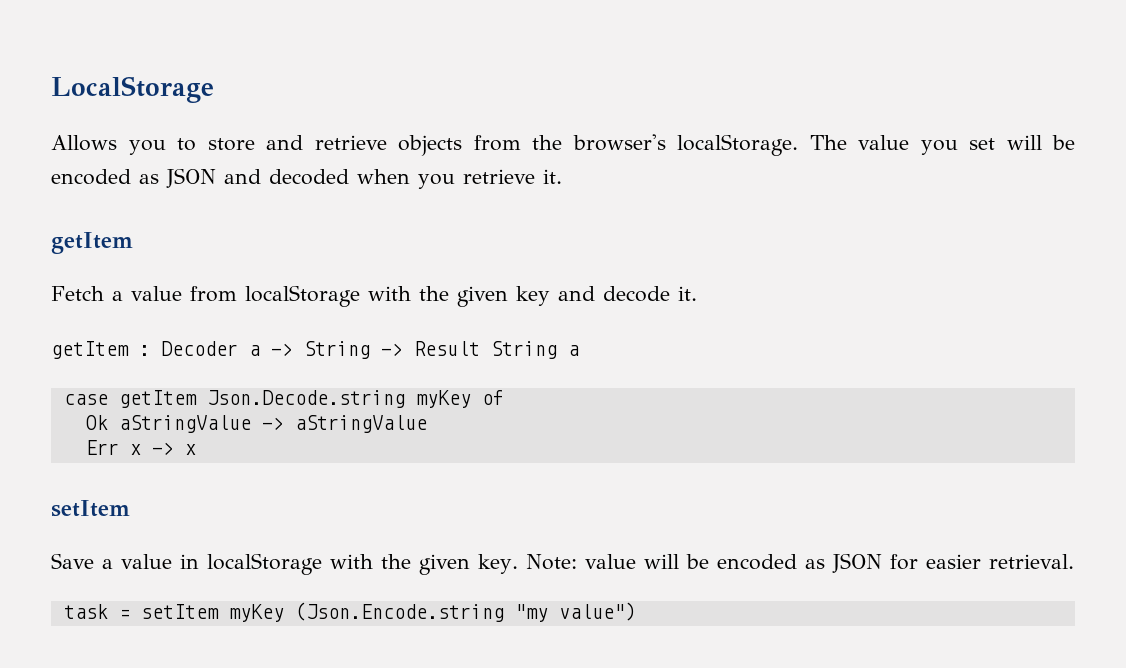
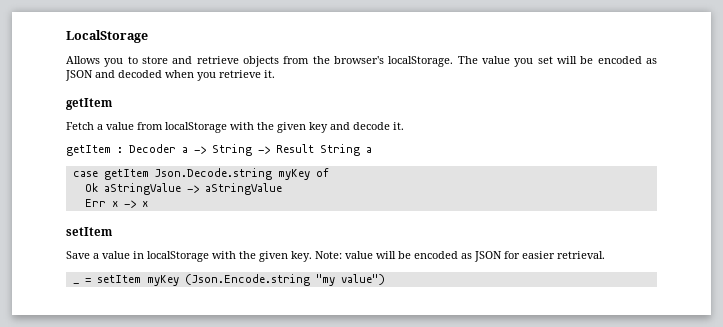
[63,604,108,619] task -> [72,283,79,284] _

